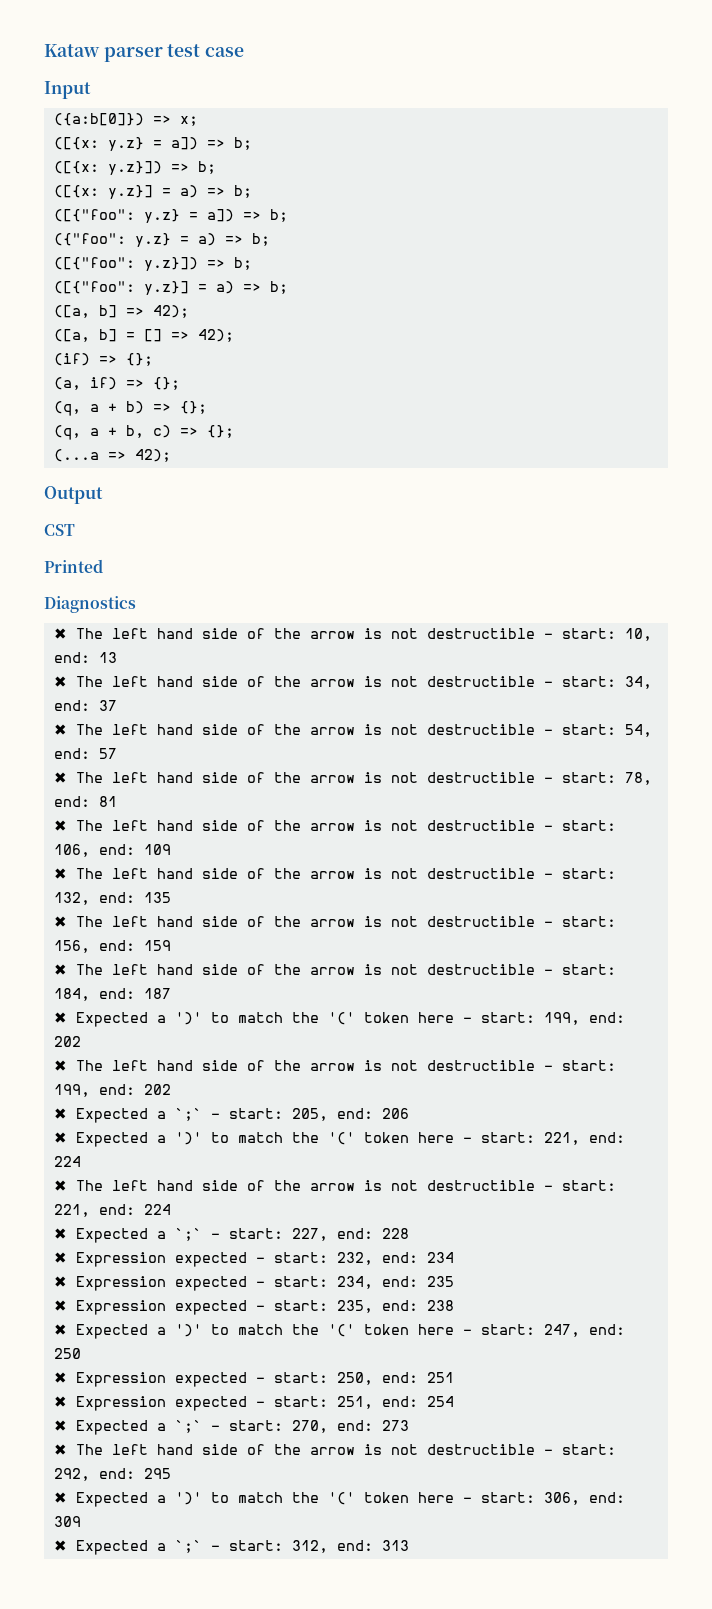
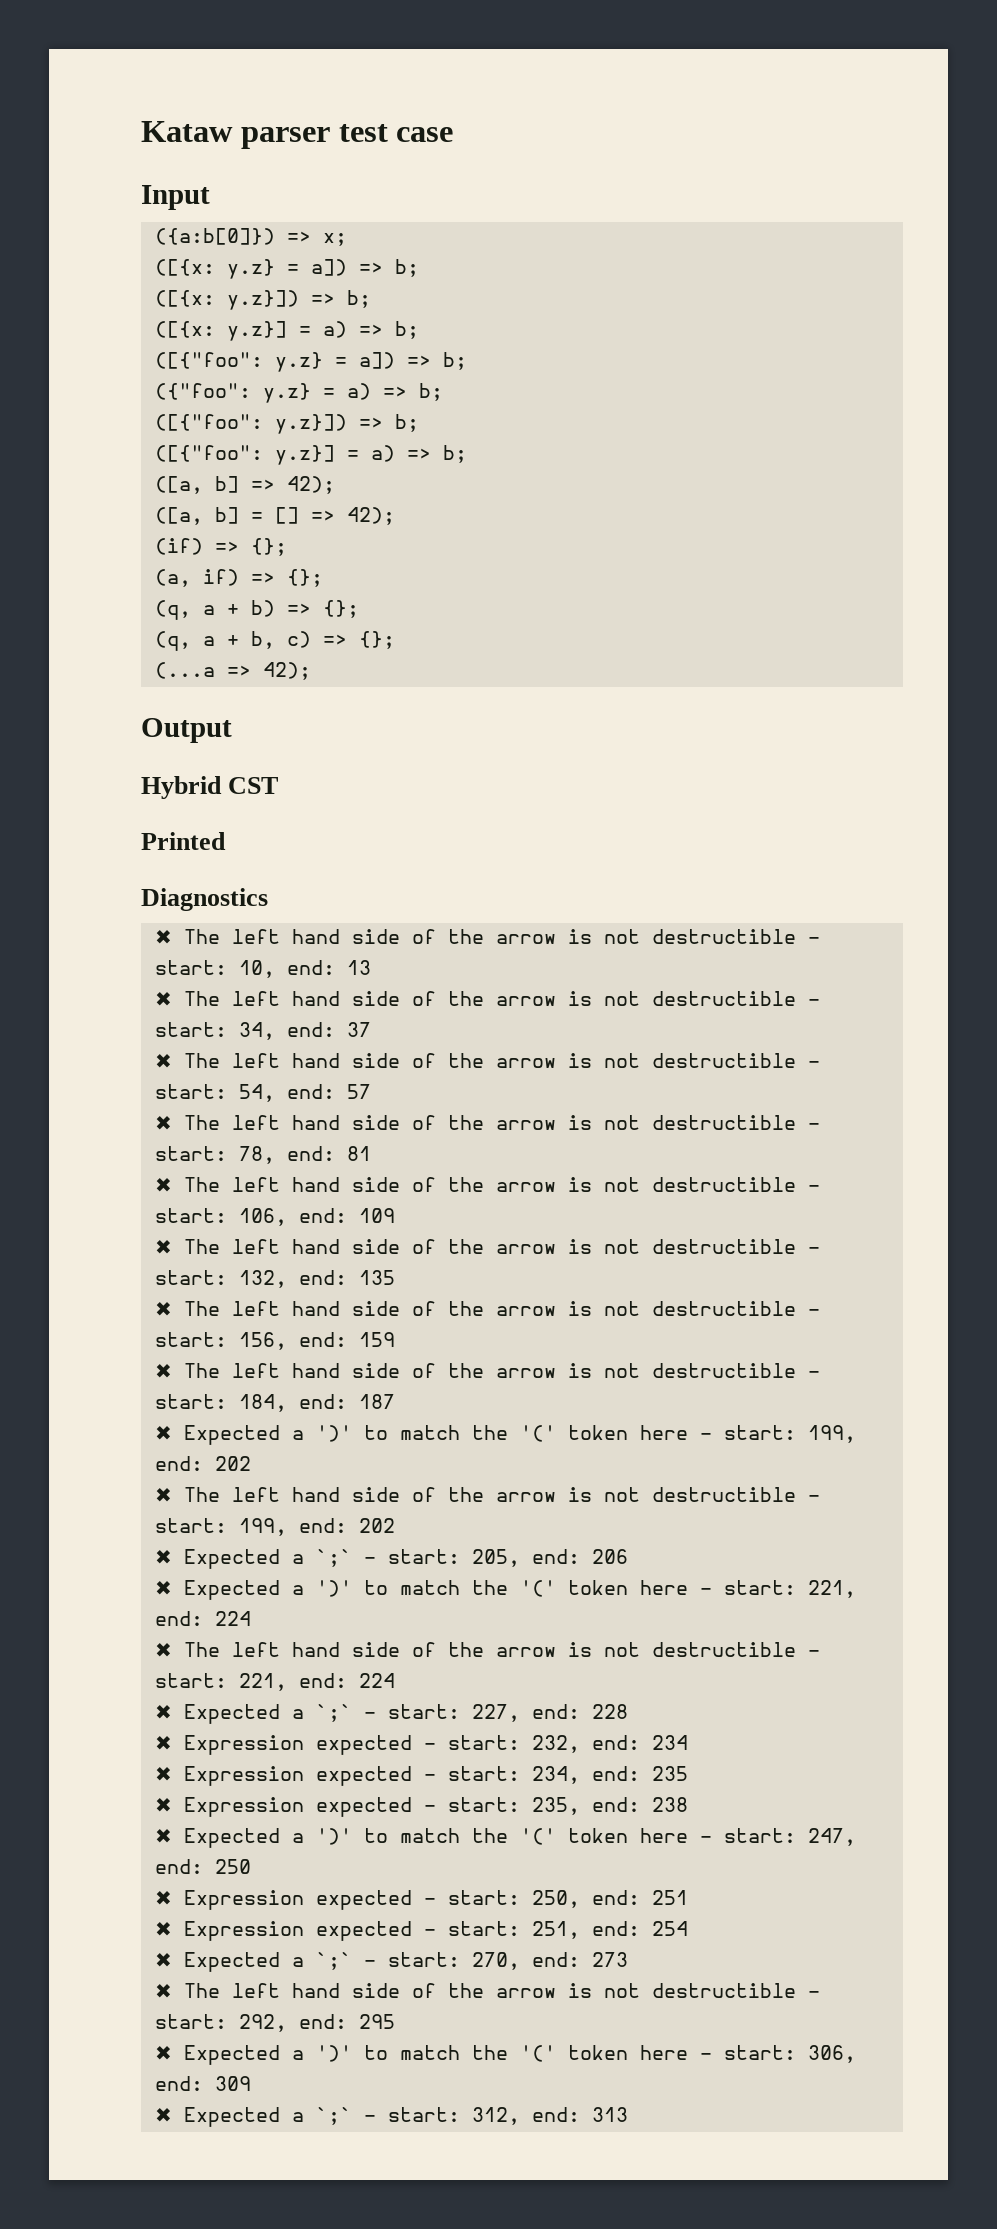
(103, 495) none -> [141,776,222,799] Hybrid

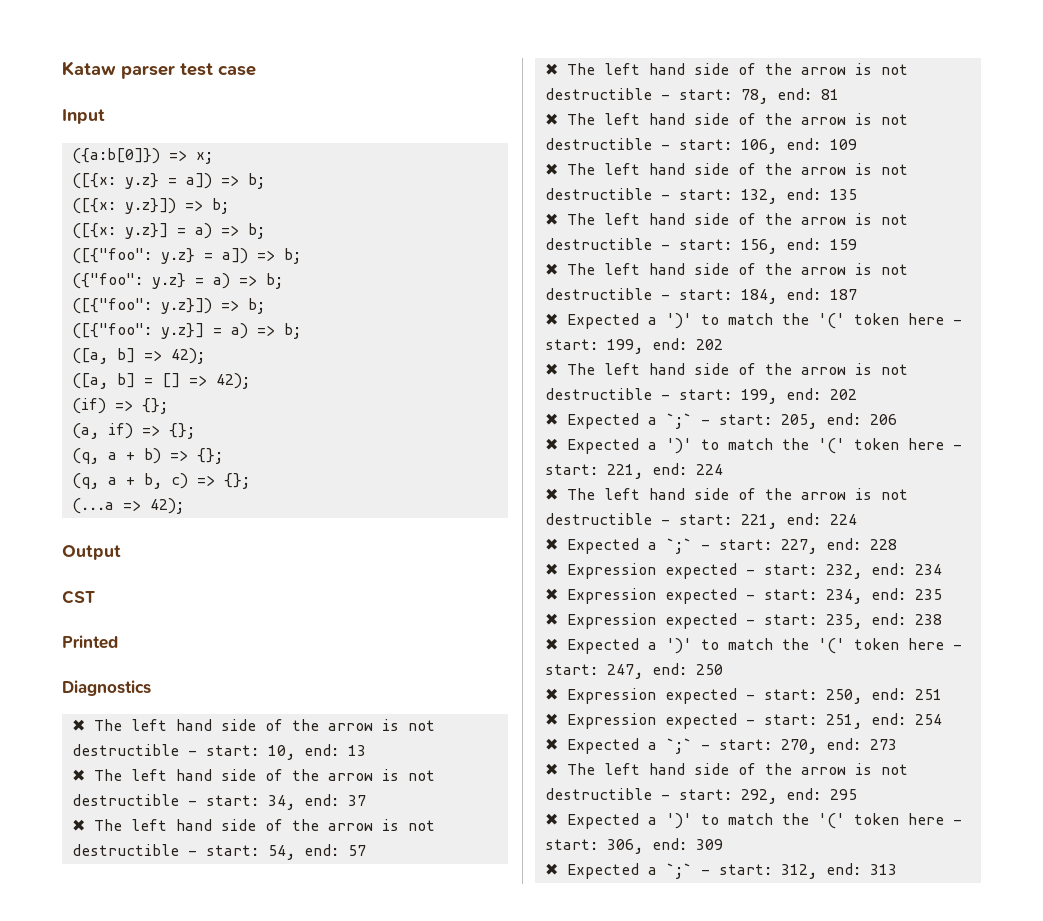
[141,776,222,799] Hybrid -> (121, 552) none

